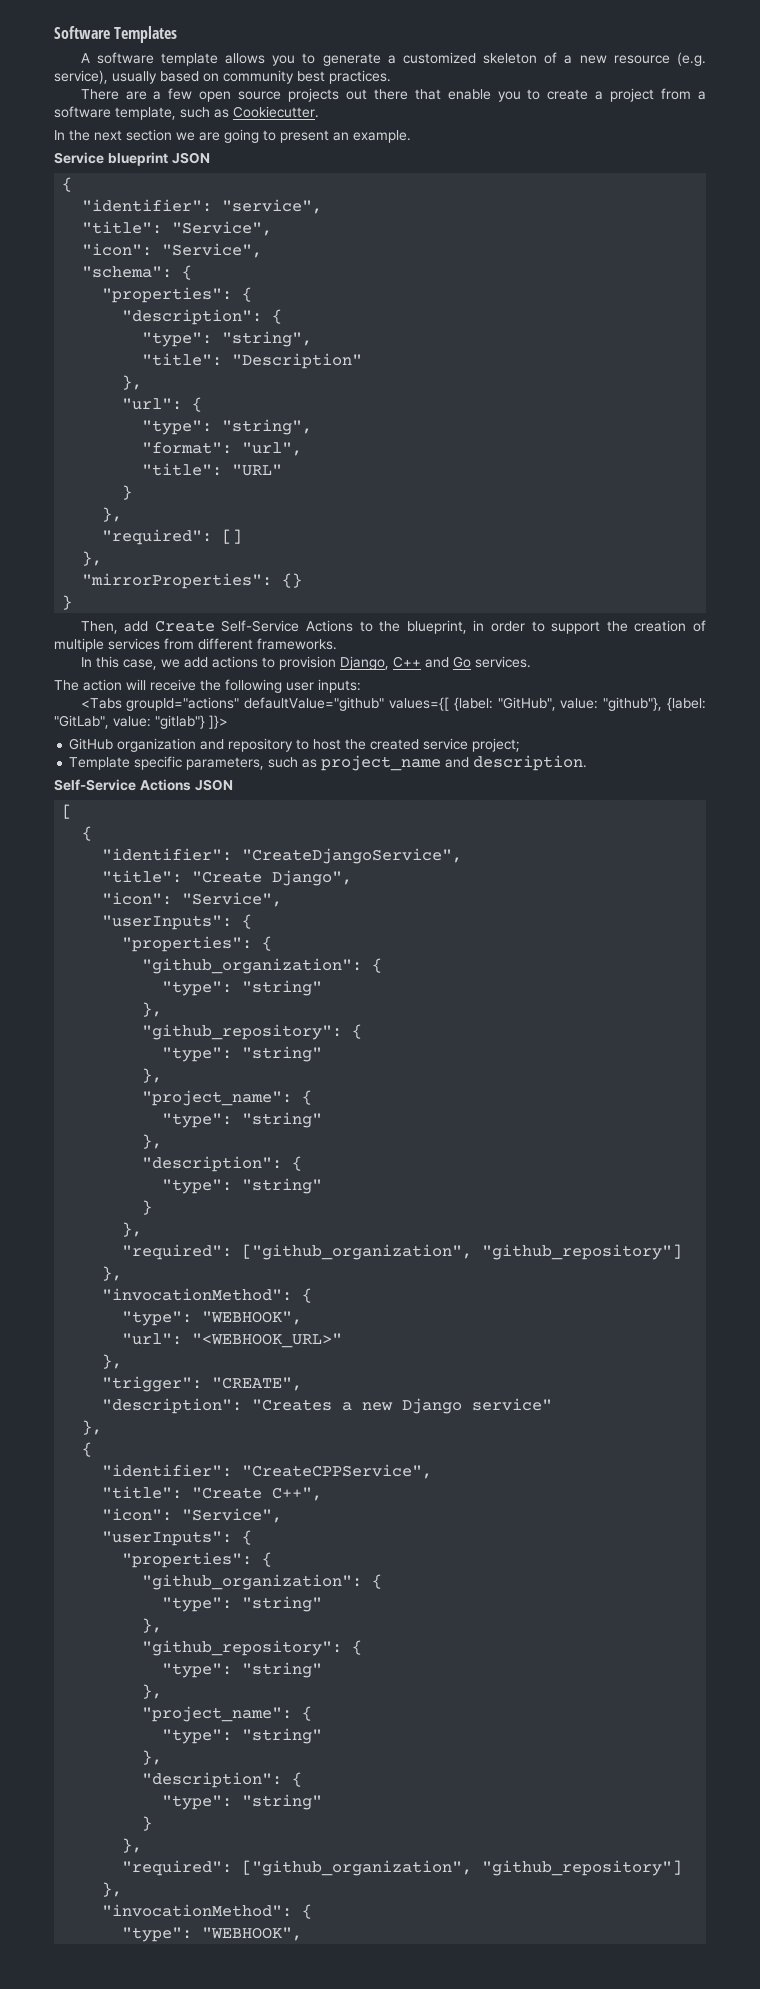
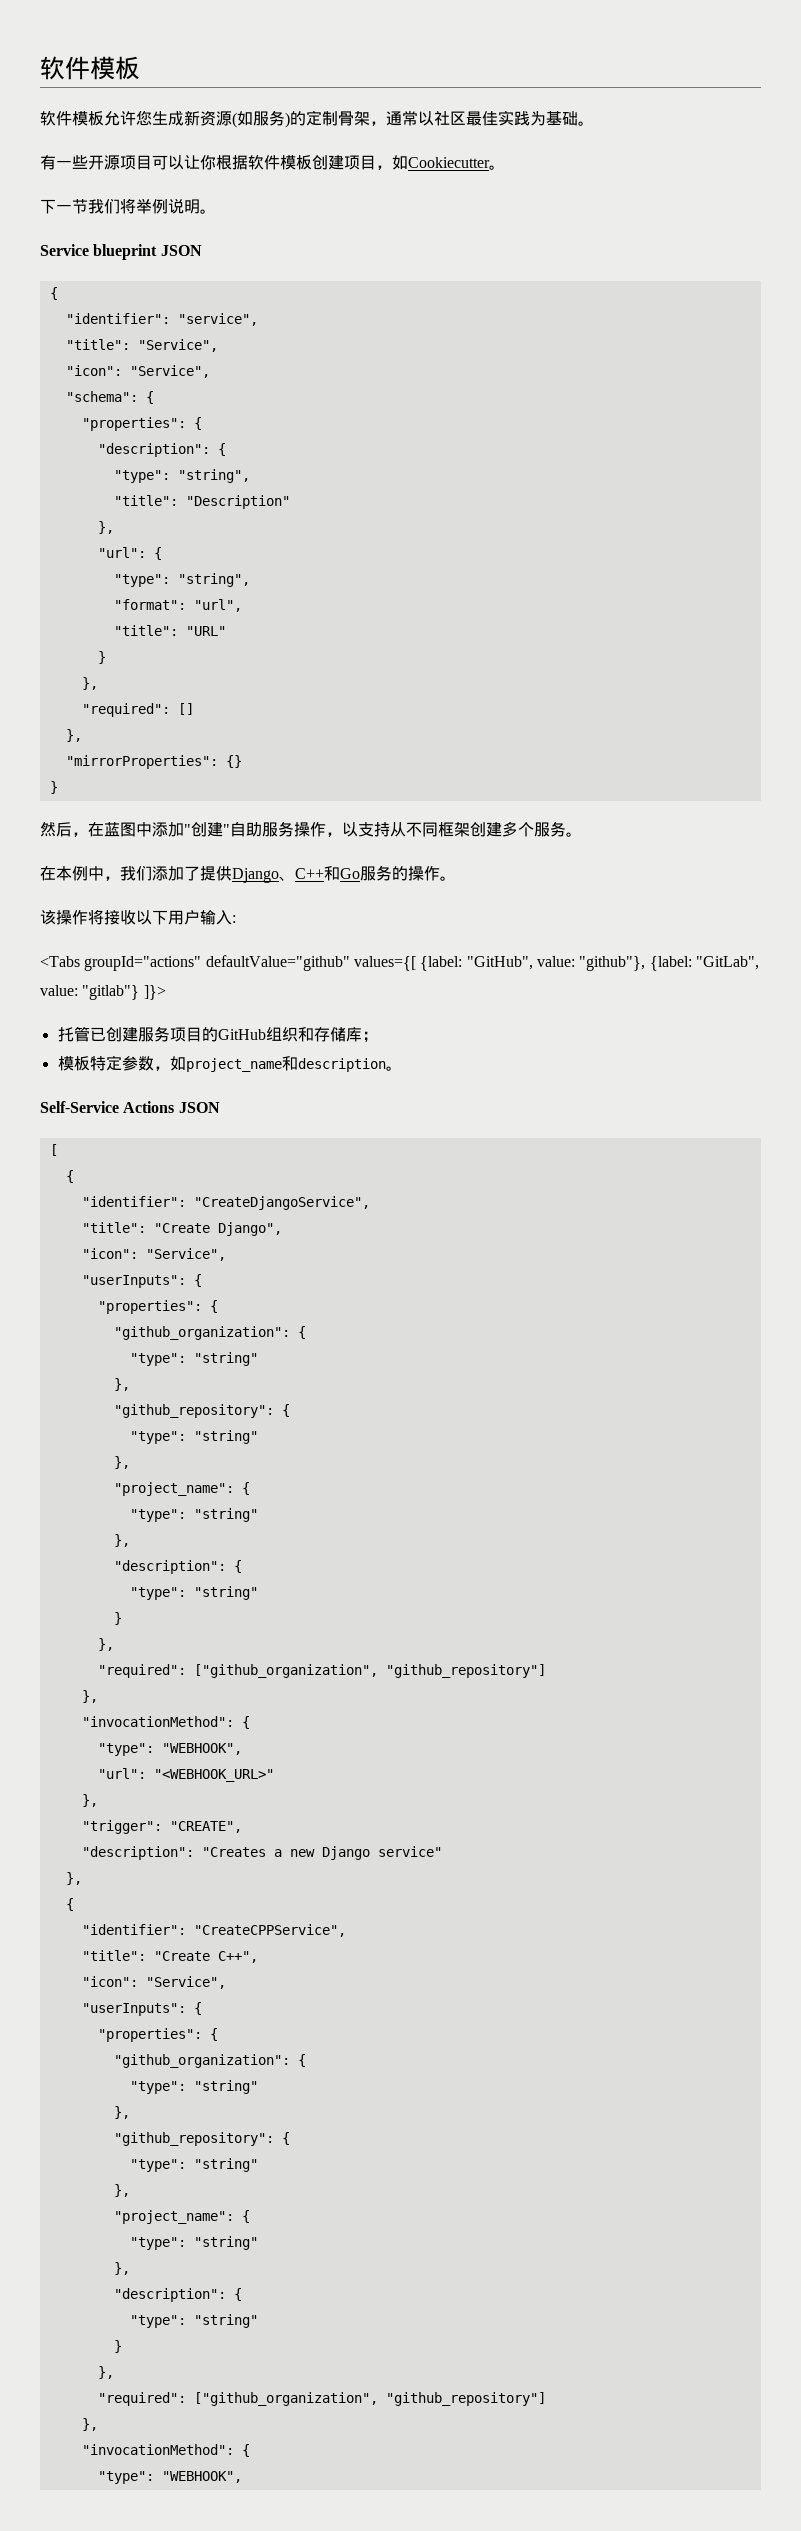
[54,26,178,43] [80,52,707,66] [54,70,391,84] [80,88,706,102] [54,106,319,120] [54,129,411,143] Software Templates // A software template allows you to generate a customized skeleton of a new resource (e.g. service), usually based on community best practices. // There are a few open source projects out there that enable you to create a project from a software template, such as Cookiecutter. // In the next section we are going to present an example. -> [40,56,140,80] [40,110,594,128] [40,154,505,170] [40,198,216,214] 软件模板 // 软件模板允许您生成新资源(如服务)的定制骨架，通常以社区最佳实践为基础。 // 有一些开源项目可以让你根据软件模板创建项目，如Cookiecutter。 // 下一节我们将举例说明。
[80,620,707,634] [54,638,337,652] [80,656,531,670] [54,679,361,693] Then, add Create Self-Service Actions to the blueprint, in order to support the creation of multiple services from different frameworks. // In this case, we add actions to provision Django, C++ and Go services. // The action will receive the following user inputs: -> [40,821,582,837] [40,865,456,883] [40,909,236,925] 然后，在蓝图中添加"创建"自助服务操作，以支持从不同框架创建多个服务。 // 在本例中，我们添加了提供Django、C++和Go服务的操作。 // 该操作将接收以下用户输入:
[69,738,521,752] [69,755,588,771] GitHub organization and repository to host the created service project; // Template specific parameters, such as project_name and description. -> [57,1026,378,1043] [57,1055,402,1072] 托管已创建服务项目的GitHub组织和存储库； // 模板特定参数，如project_name和description。

